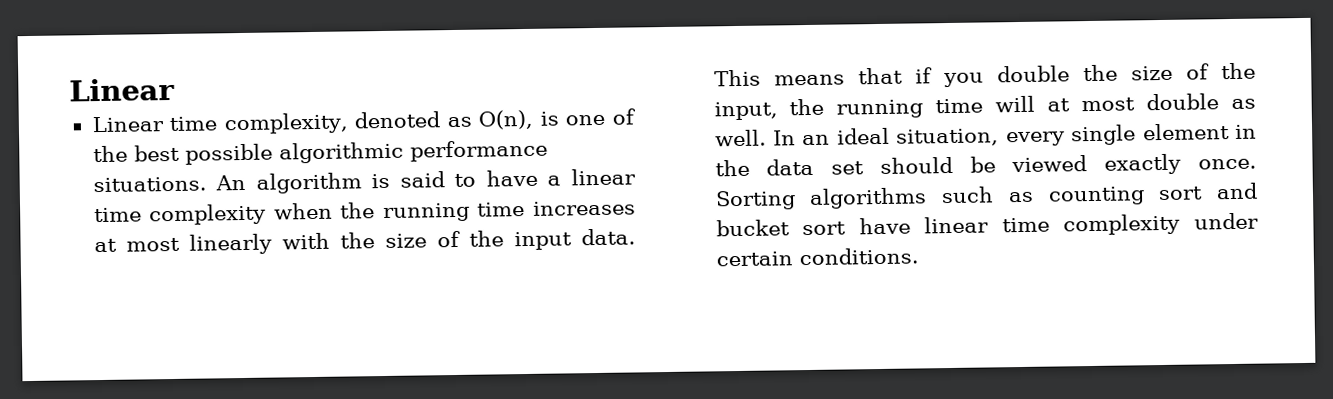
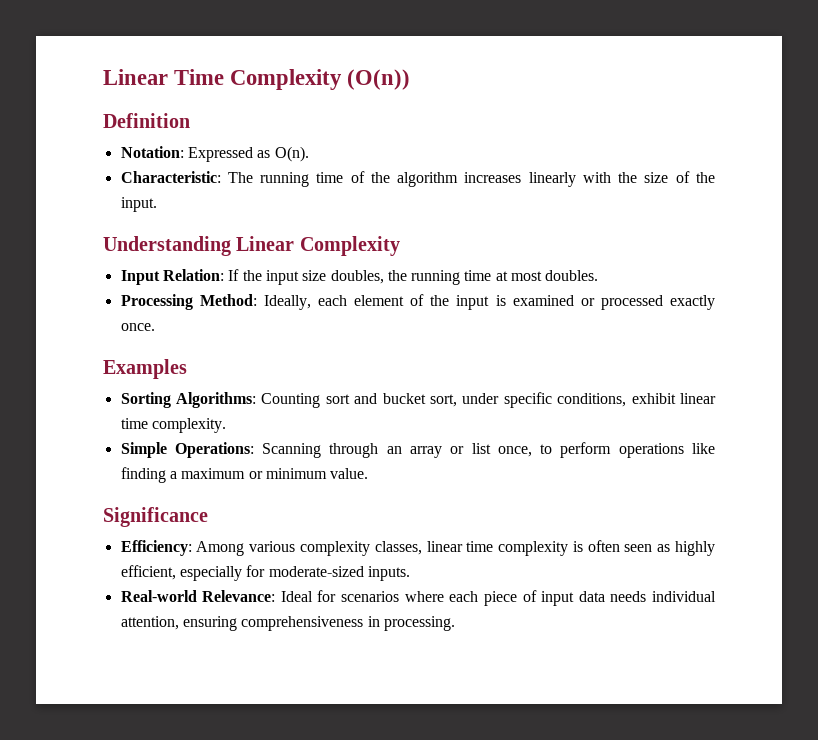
[69,77,175,102] [91,108,636,135] [92,139,548,165] [92,168,636,194] [93,200,636,226] [93,237,180,253] Linear // Linear time complexity, denoted as O(n), is one of the best possible algorithmic performance situations. An algorithm is said to have a linear time complexity when the running time increases at most -> [103,69,411,90] [103,113,190,128] [120,146,309,162] [120,171,522,187] Linear Time Complexity (O(n)) // Definition // Notation: Expressed as O(n). // Characteristic: The running time of the algorithm increases
[513,228,637,251] [713,62,1256,88] [713,93,1256,121] [714,123,1257,147] [714,153,1257,177] [714,182,1258,211] [715,212,1259,237] [715,247,919,267] input data. This means that if you double the size of the input, the running time will at most double as well. In an ideal situation, every single element in the data set should be viewed exactly once. Sorting algorithms such as counting sort and bucket sort have linear time complexity under certain conditions. -> [120,197,157,212] [103,236,400,256] [120,269,599,285] [120,294,716,310] [120,323,155,331] [103,359,187,379] [120,392,716,408] [120,418,226,433] [120,442,715,458] [120,467,369,483] [103,507,208,527] [120,540,715,556] [120,565,410,581] [120,590,717,606] [120,616,455,631] input. // Understanding Linear Complexity // Input Relation: If the input size doubles, the running time at most doubles. // Processing Method: Ideally, each element of the input is examined or processed exactly once. // Examples // Sorting Algorithms: Counting sort and bucket sort, under specific conditions, exhibit linear time complexity. // Simple Operations: Scanning through an array or list once, to perform operations like finding a maximum or minimum value. // Significance // Efficiency: Among various complexity classes, linear time complexity is often seen as highly efficient, especially for moderate-sized inputs. // Real-world Relevance: Ideal for scenarios where each piece of input data needs individual attention, ensuring comprehensiveness in processing.

